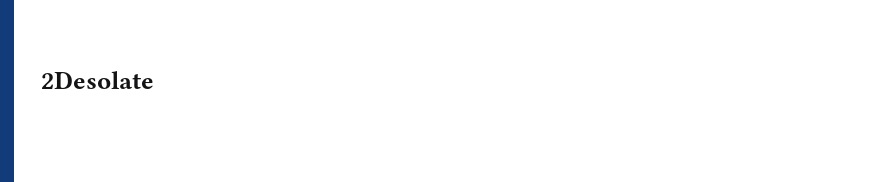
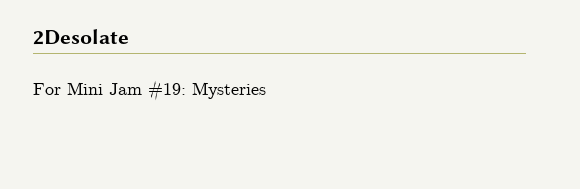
(154, 80) none -> [33,80,266,101] // For Mini Jam #19: Mysteries

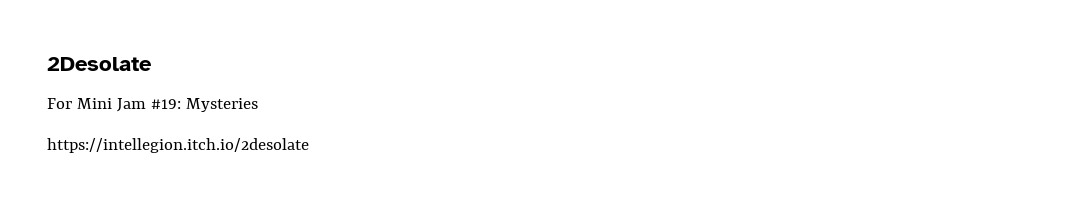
(266, 90) none -> [47,138,309,153] // https://intellegion.itch.io/2desolate

